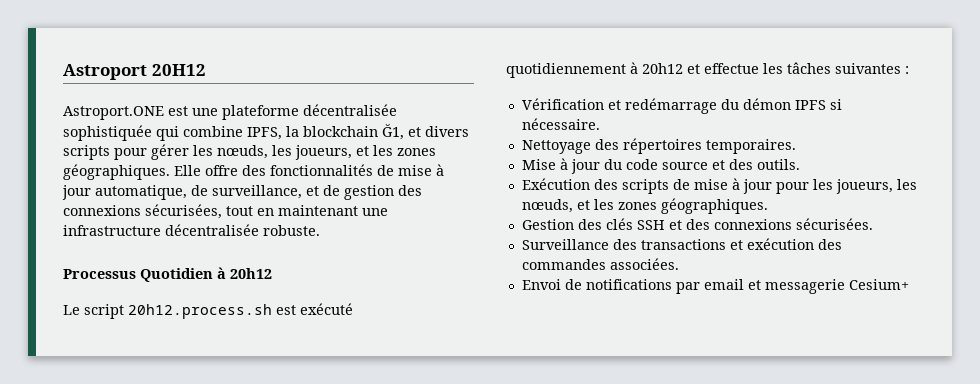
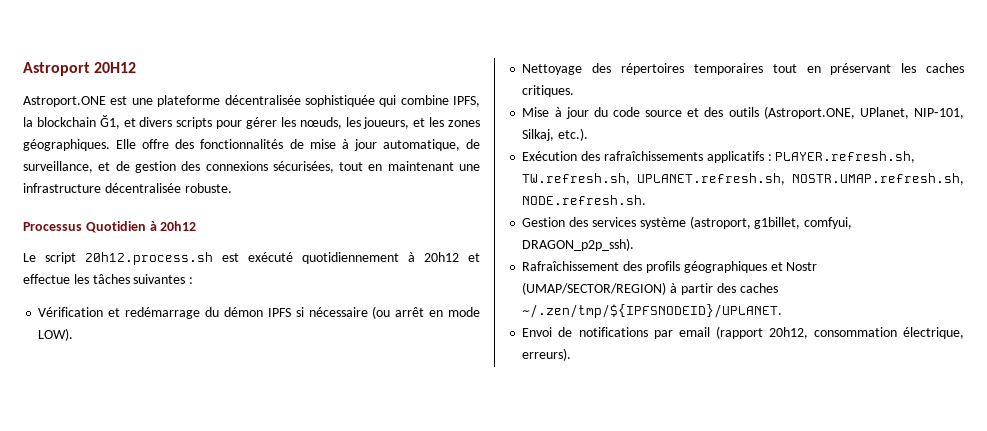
[521,118,600,130] [521,138,796,154] nécessaire. // Nettoyage des répertoires temporaires. -> [308,306,480,319] [38,328,74,341] [522,63,964,75] [522,85,575,97] nécessaire (ou arrêt en mode LOW). // Nettoyage des répertoires temporaires tout en préservant les caches critiques.
[756,159,800,170] [521,178,917,194] [521,198,768,214] [521,218,873,230] [521,238,842,250] [521,258,679,270] outils. // Exécution des scripts de mise à jour pour les joueurs, les nœuds, et les zones géographiques. // Gestion des clés SSH et des connexions sécurisées. // Surveillance des transactions et exécution des commandes associées. -> [728,106,964,119] [522,128,589,141] [522,151,916,163] [522,173,964,185] [522,195,647,205] [522,216,853,229] [522,238,635,251] [522,261,818,273] [522,282,778,295] [522,304,783,318] outils (Astroport.ONE, UPlanet, NIP‑101, Silkaj, etc.). // Exécution des rafraîchissements applicatifs : PLAYER.refresh.sh, TW.refresh.sh, UPLANET.refresh.sh, NOSTR.UMAP.refresh.sh, NODE.refresh.sh. // Gestion des services système (astroport, g1billet, comfyui, DRAGON_p2p_ssh). // Rafraîchissement des profils géographiques et Nostr (UMAP/SECTOR/REGION) à partir des caches ~/.zen/tmp/${IPFSNODEID}/UPLANET.
[747,279,909,294] et messagerie Cesium+ -> [715,326,964,339] [522,348,572,361] (rapport 20h12, consommation électrique, erreurs).

